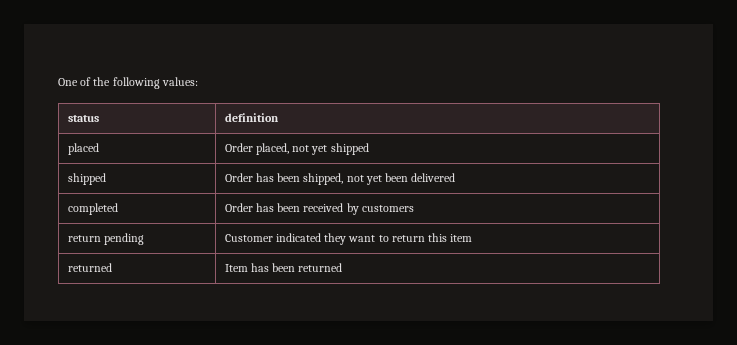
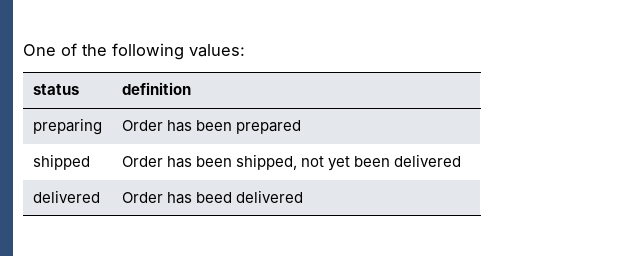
[67,143,99,155] [224,143,369,155] placed | Order placed, not yet shipped -> [32,118,102,135] [121,120,301,134] preparing | Order has been prepared
[67,203,118,215] [224,203,414,215] [67,233,144,245] [224,233,473,245] [67,263,112,272] [224,263,343,272] completed | Order has been received by customers // return pending | Customer indicated they want to return this item // returned | Item has been returned -> [32,190,100,203] [121,190,303,204] delivered | Order has beed delivered

